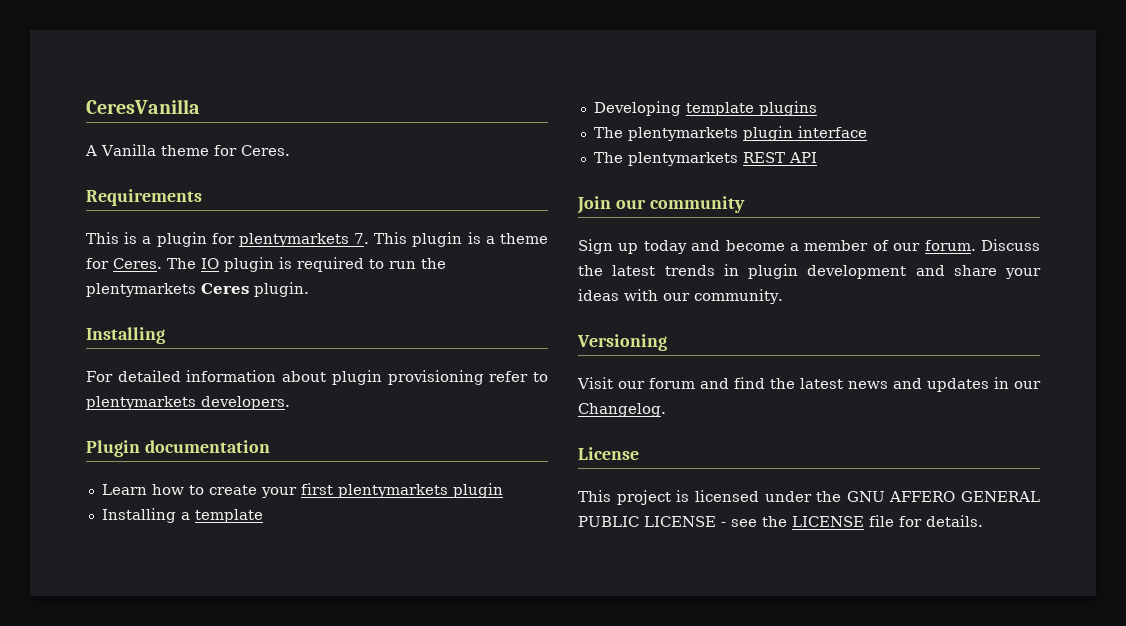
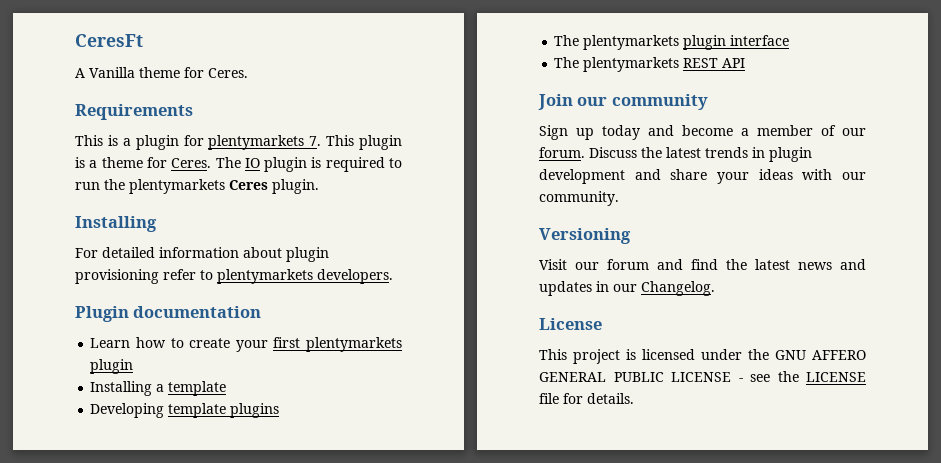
[86,99,200,114] CeresVanilla -> [75,34,143,47] CeresFt

